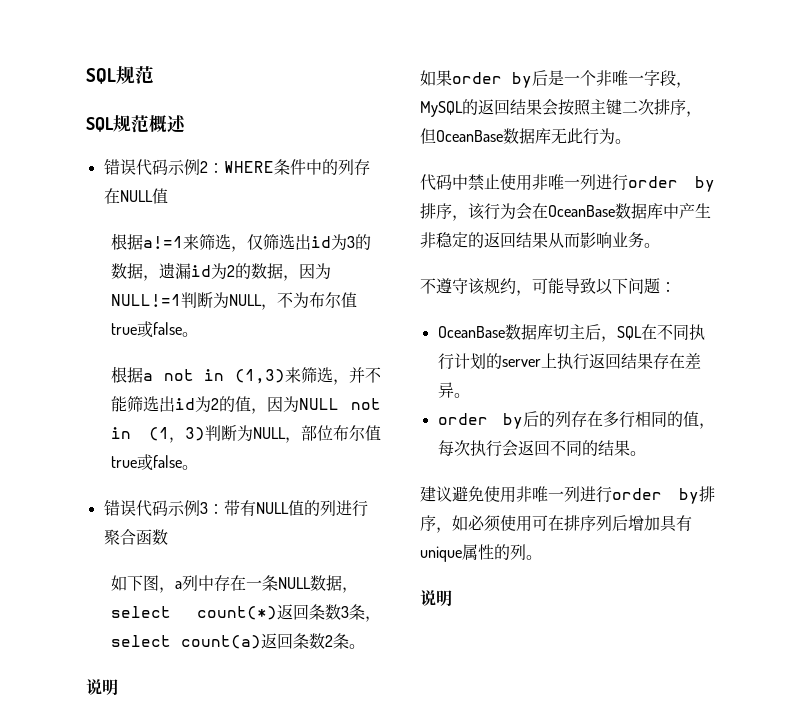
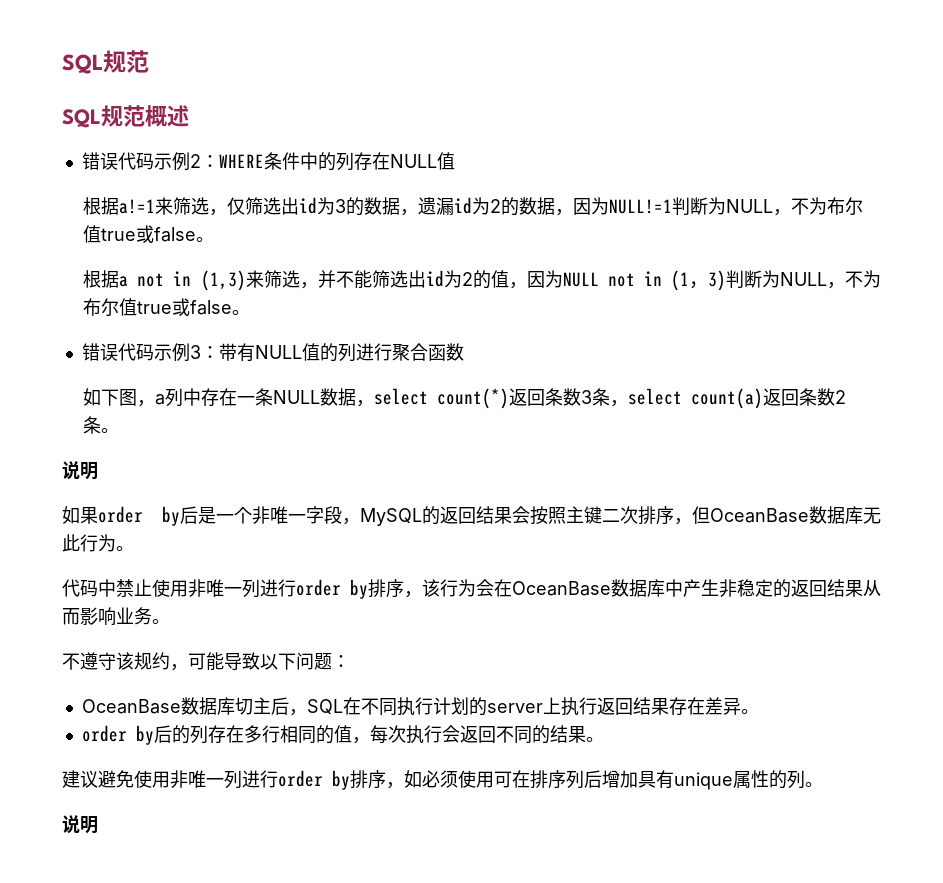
[301,425,333,441] 部位 -> [845,270,881,288] 不为

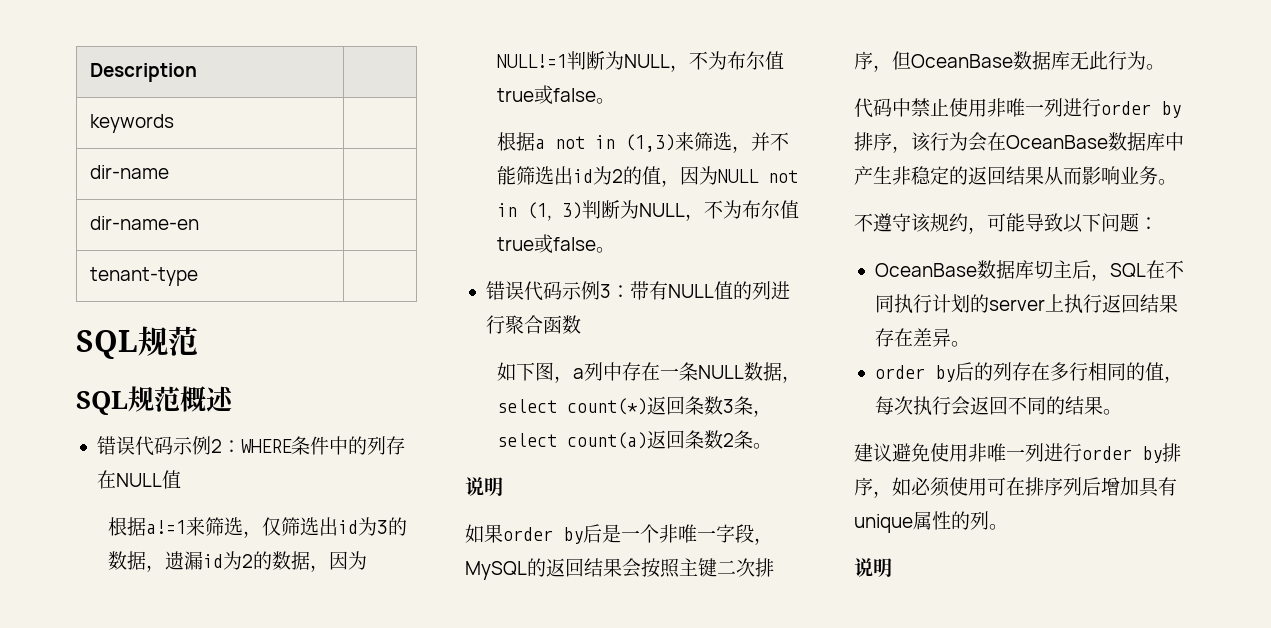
(62, 64) none -> [89,63,197,82] [89,114,174,133] [89,165,169,179] [89,216,199,230] [89,267,198,286] Description | // keywords | // dir-name | // dir-name-en | // tenant-type | //

